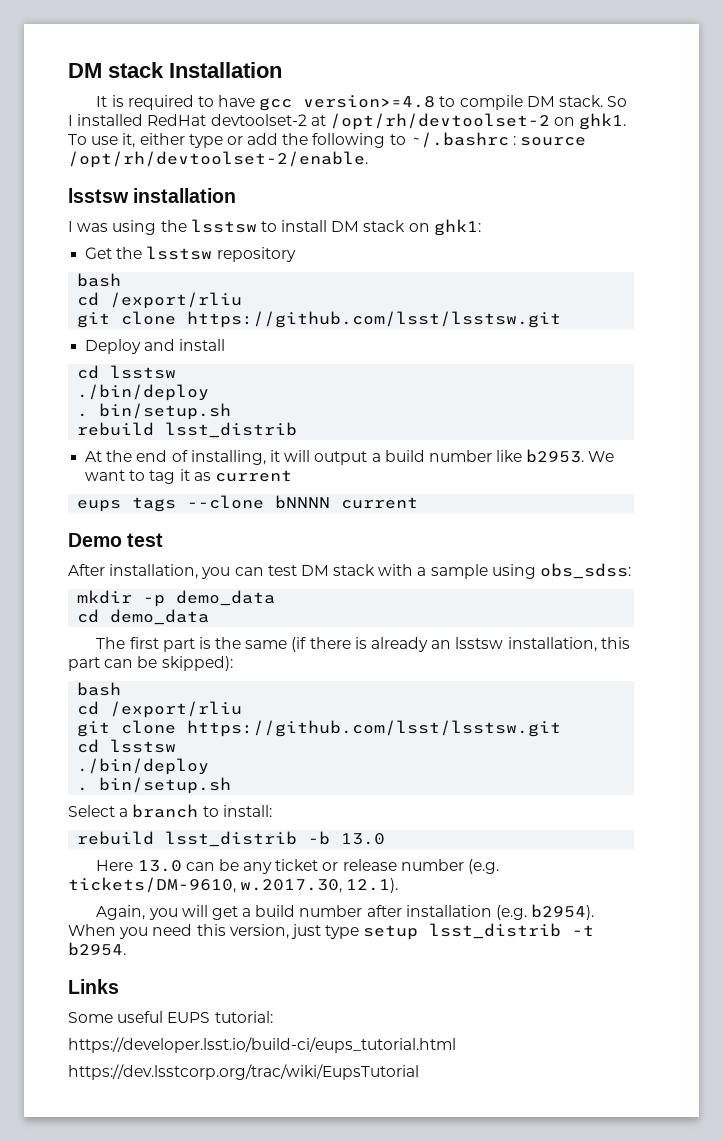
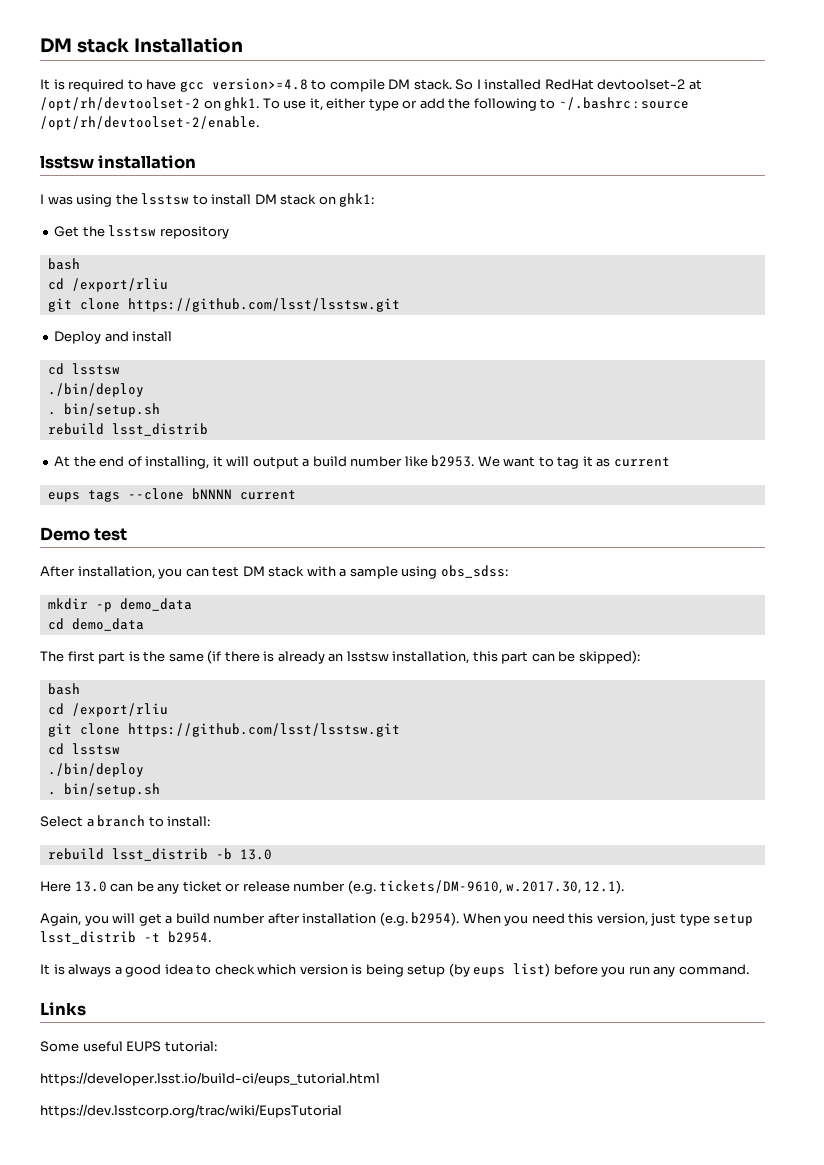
(126, 949) none -> [40,963,749,977] // It is always a good idea to check which version is being setup (by eups list) before you run any command.

